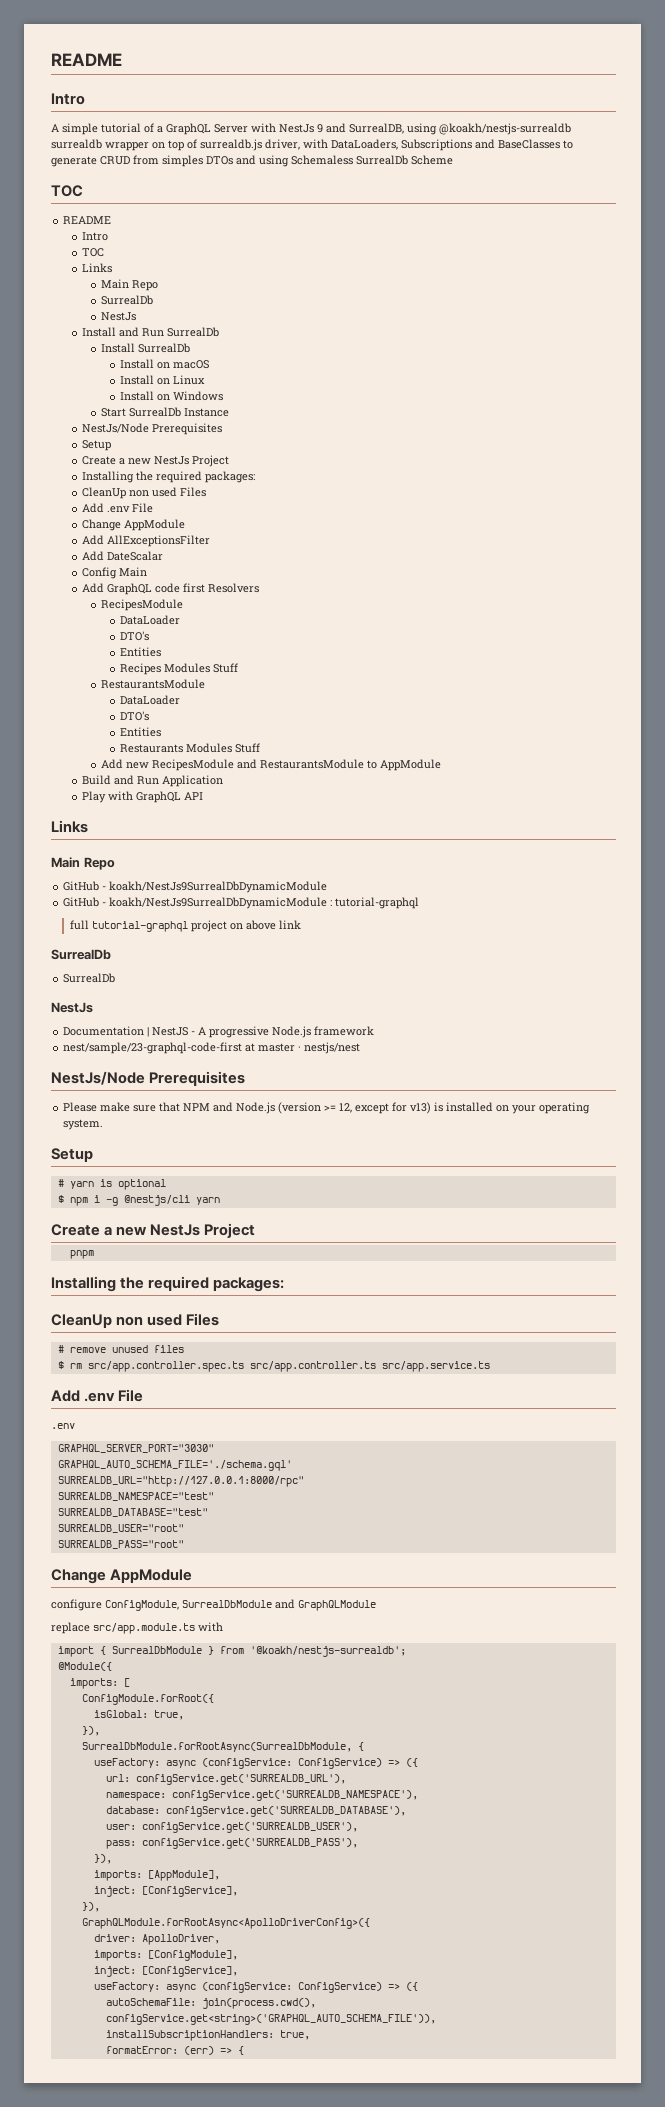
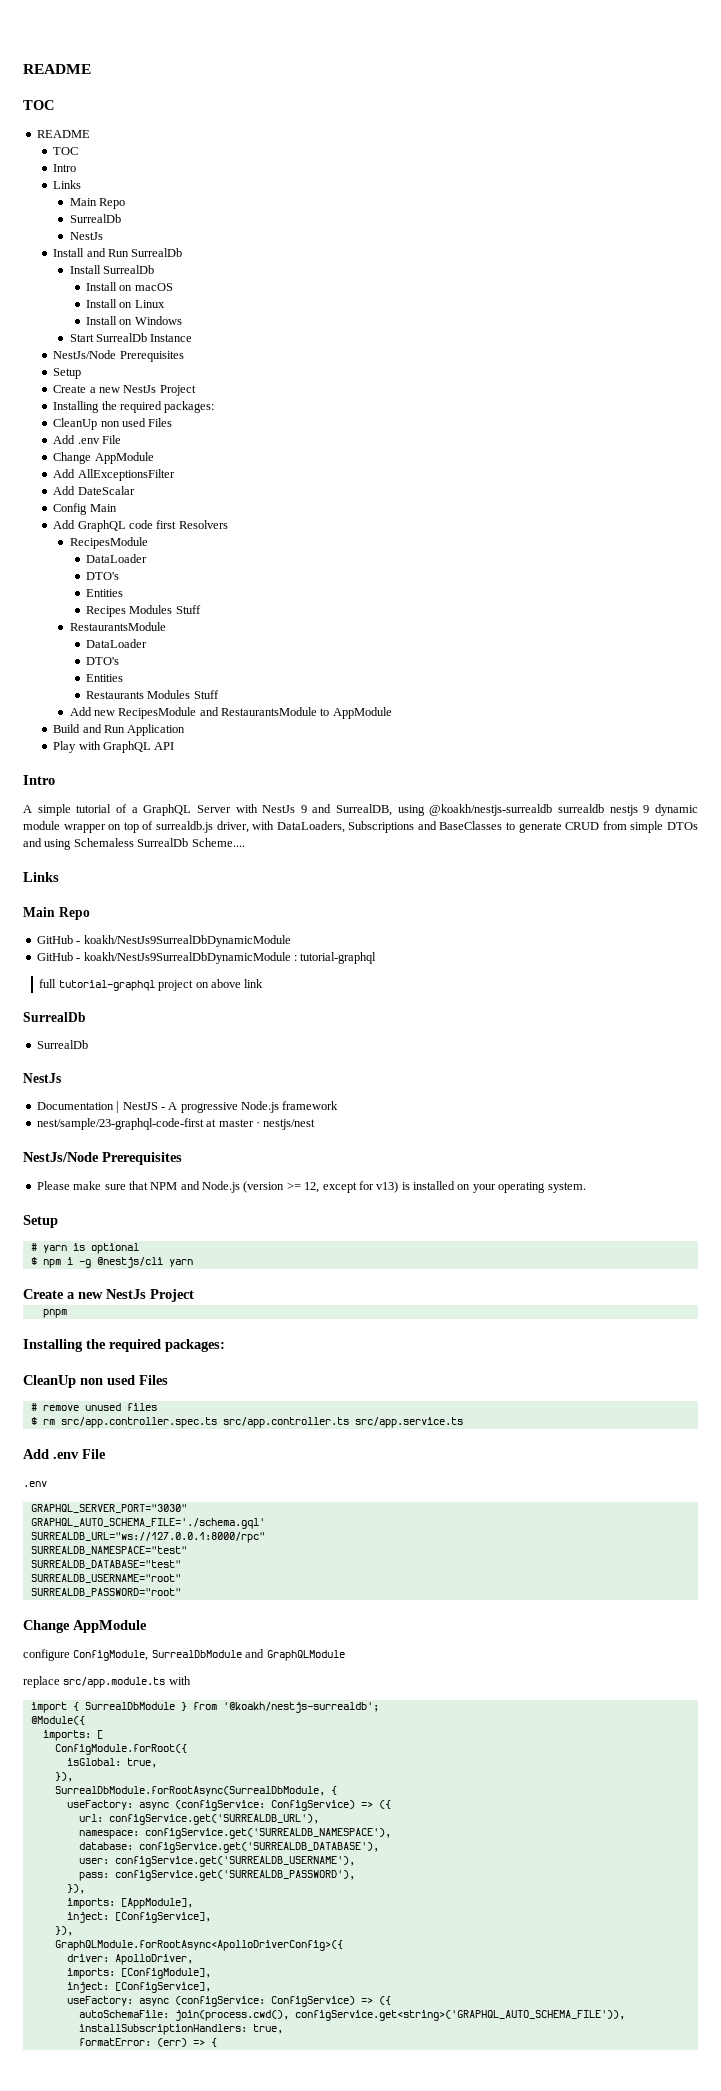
[51,53,122,66] [51,93,85,105] [51,123,571,135] [51,139,573,151] [51,155,453,167] README // Intro // A simple tutorial of a GraphQL Server with NestJs 9 and SurrealDB, using @koakh/nestjs-surrealdb surrealdb wrapper on top of surrealdb.js driver, with DataLoaders, Subscriptions and BaseClasses to generate CRUD from simples DTOs and using Schemaless SurrealDb Scheme -> [23,64,91,74] README
[82,232,109,241] [82,248,105,257] // Intro // TOC -> [53,147,79,155] [53,164,77,172] // TOC // Intro
(204, 796) none -> [23,775,55,785] [23,804,698,816] [23,821,698,833] [23,838,245,850] // Intro // A simple tutorial of a GraphQL Server with NestJs 9 and SurrealDB, using @koakh/nestjs-surrealdb surrealdb nestjs 9 dynamic module wrapper on top of surrealdb.js driver, with DataLoaders, Subscriptions and BaseClasses to generate CRUD from simple DTOs and using Schemaless SurrealDb Scheme....
[57,1476,304,1487] SURREALDB_URL="http://127.0.0.1:8000/rpc" -> [30,1532,265,1543] SURREALDB_URL="ws://127.0.0.1:8000/rpc"
[57,1524,184,1533] [57,1540,184,1549] SURREALDB_USER="root" // SURREALDB_PASS="root" -> [30,1574,181,1583] [30,1588,181,1597] SURREALDB_USERNAME="root" // SURREALDB_PASSWORD="root"
[141,1822,358,1833] configService.get('SURREALDB_USER'), -> [114,1856,355,1867] configService.get('SURREALDB_USERNAME'),
[141,1838,358,1849] configService.get('SURREALDB_PASS'), -> [114,1870,355,1881] configService.get('SURREALDB_PASSWORD'),

